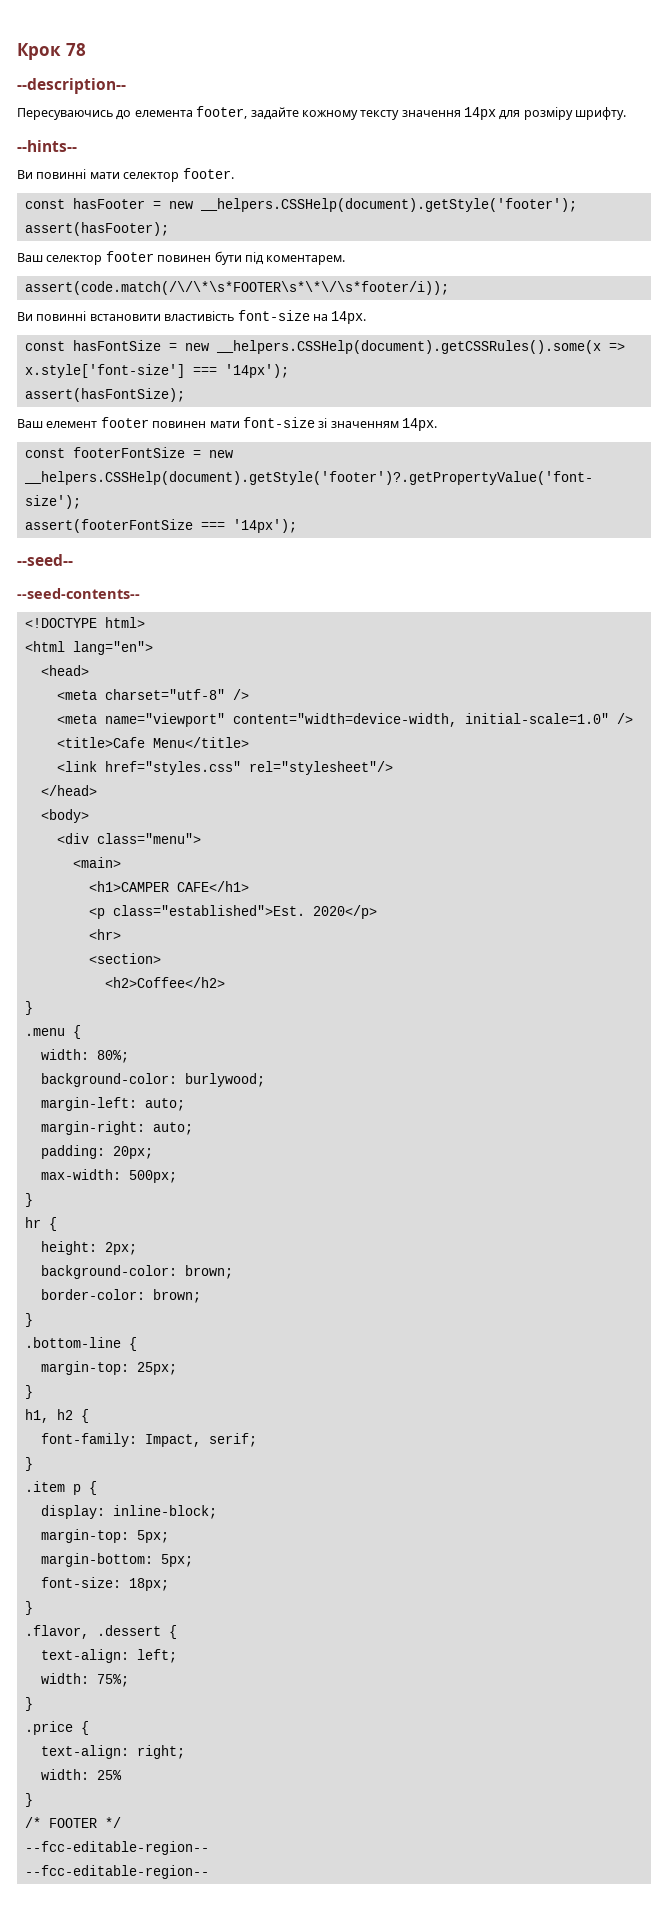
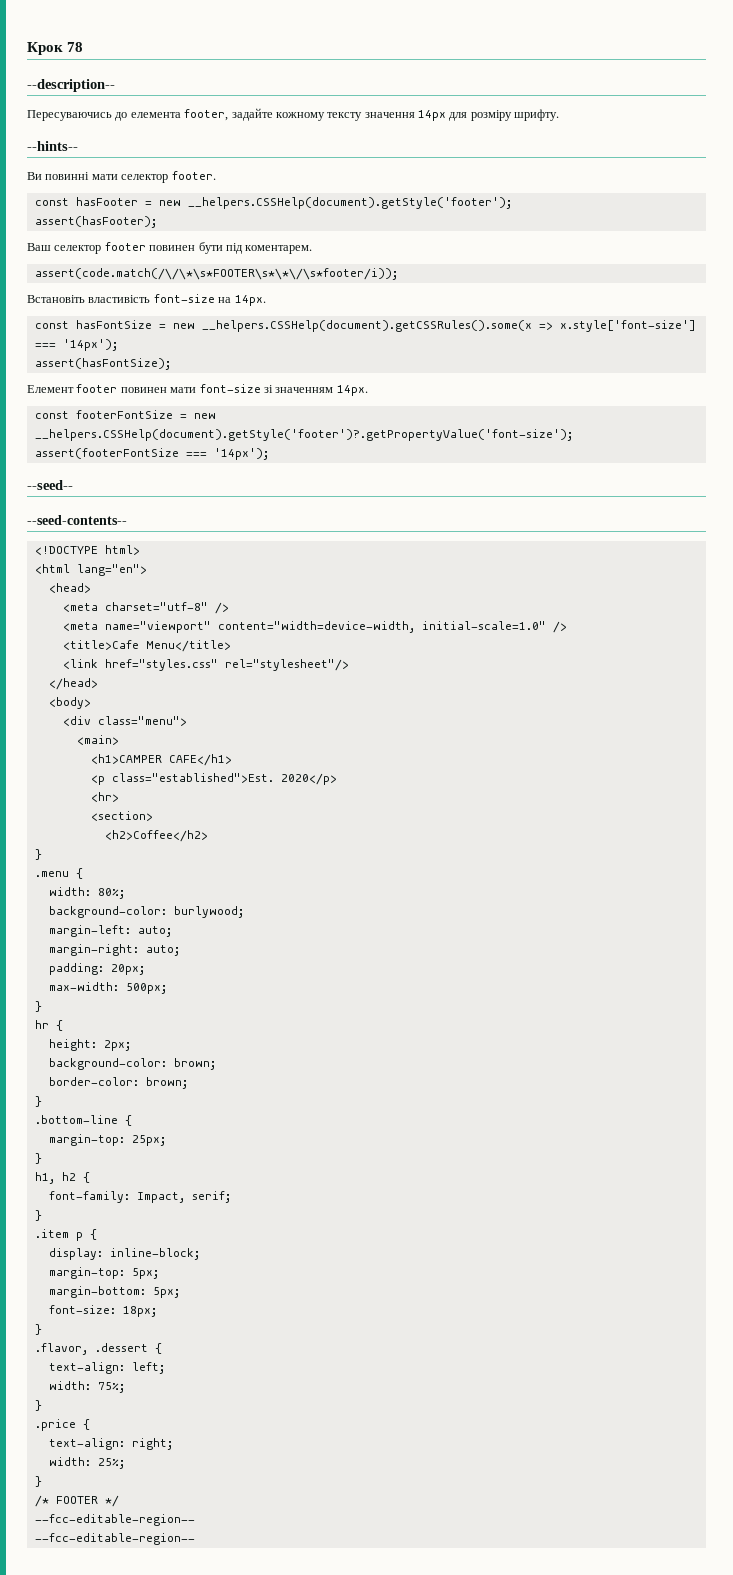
[17,311,161,321] Ви повинні встановити -> [27,295,85,303] Встановіть
[17,419,98,428] Ваш елемент -> [27,385,74,393] Елемент
[96,1770,122,1780] 25% -> [97,1458,125,1469] 25%;

